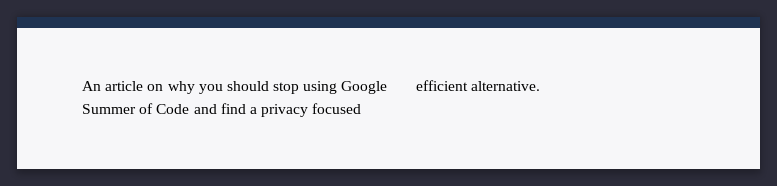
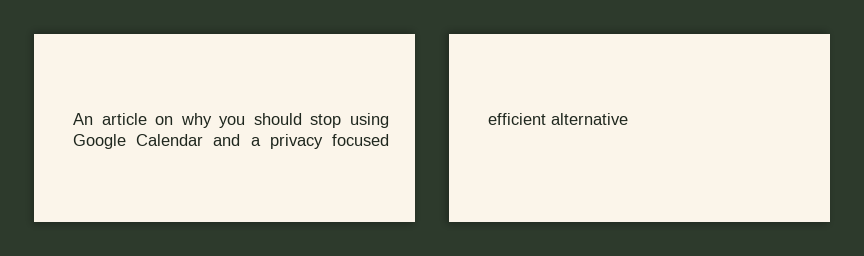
[82,103,246,114] Summer of Code and find -> [136,134,241,146] Calendar and
[471,81,541,91] alternative. -> [551,113,628,125] alternative

